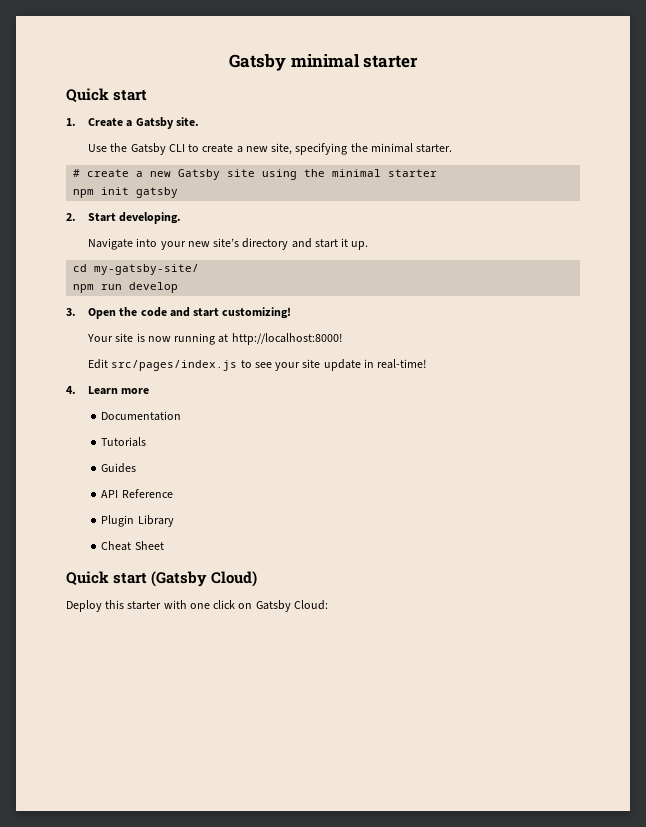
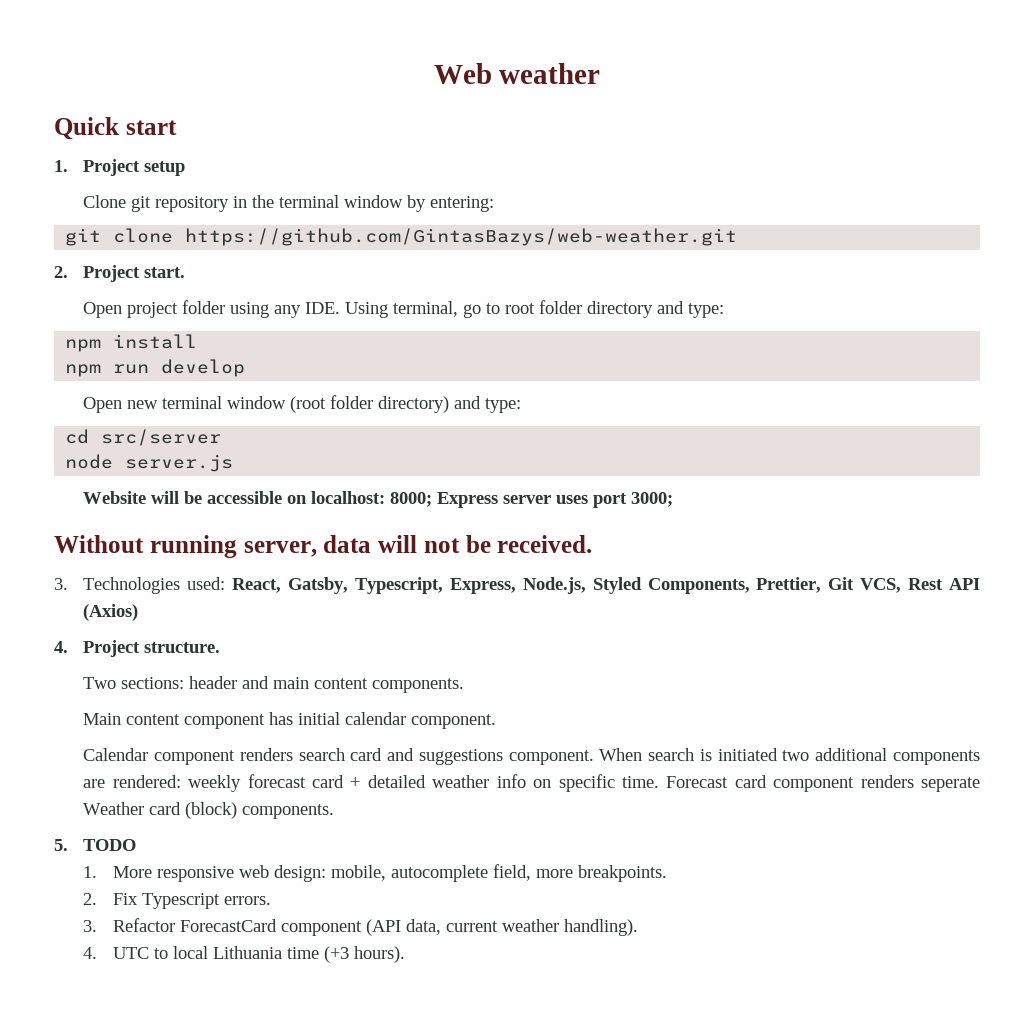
[228,54,419,71] Gatsby minimal starter -> [433,63,601,84] Web weather
[88,117,199,129] [88,143,452,155] [73,169,438,180] [73,187,179,198] [66,212,182,224] [88,238,369,250] [73,264,200,275] [73,282,179,293] [66,307,292,319] [87,333,342,345] [88,359,427,371] [66,386,150,395] [101,411,182,421] [101,437,147,447] [101,463,137,473] [101,489,173,498] [101,515,174,527] [101,541,164,551] [66,571,258,587] [66,600,328,612] Create a Gatsby site. // Use the Gatsby CLI to create a new site, specifying the minimal starter. // # create a new Gatsby site using the minimal starter // npm init gatsby // 2. Start developing. // Navigate into your new site’s directory and start it up. // cd my-gatsby-site/ // npm run develop // 3. Open the code and start customizing! // Your site is now running at http://localhost:8000! // Edit src/pages/index.js to see your site update in real-time! // 4. Learn more // Documentation // Tutorials // Guides // API Reference // Plugin Library // Cheat Sheet // Quick start (Gatsby Cloud) // Deploy this starter with one click on Gatsby Cloud: -> [83,159,186,176] [83,195,495,212] [65,228,738,246] [54,265,186,282] [83,300,725,318] [65,334,198,352] [65,359,246,377] [83,395,522,413] [65,429,222,446] [65,454,234,472] [83,491,674,508] [54,535,593,558] [54,577,980,594] [83,604,139,621] [54,640,221,657] [83,676,465,693] [83,712,497,729] [83,748,981,765] [83,774,980,792] [83,802,335,819] [54,839,137,851] [83,864,667,882] [83,893,271,909] [83,918,638,936] [83,946,405,963] Project setup // Clone git repository in the terminal window by entering: // git clone https://github.com/GintasBazys/web-weather.git // 2. Project start. // Open project folder using any IDE. Using terminal, go to root folder directory and type: // npm install // npm run develop // Open new terminal window (root folder directory) and type: // cd src/server // node server.js // Website will be accessible on localhost: 8000; Express server uses port 3000; // Without running server, data will not be received. // 3. Technologies used: React, Gatsby, Typescript, Express, Node.js, Styled Components, Prettier, Git VCS, Rest API (Axios) // 4. Project structure. // Two sections: header and main content components. // Main content component has initial calendar component. // Calendar component renders search card and suggestions component. When search is initiated two additional components are rendered: weekly forecast card + detailed weather info on specific time. Forecast card component renders seperate Weather card (block) components. // 5. TODO // 1. More responsive web design: mobile, autocomplete field, more breakpoints. // 2. Fix Typescript errors. // 3. Refactor ForecastCard component (API data, current weather handling). // 4. UTC to local Lithuania time (+3 hours).

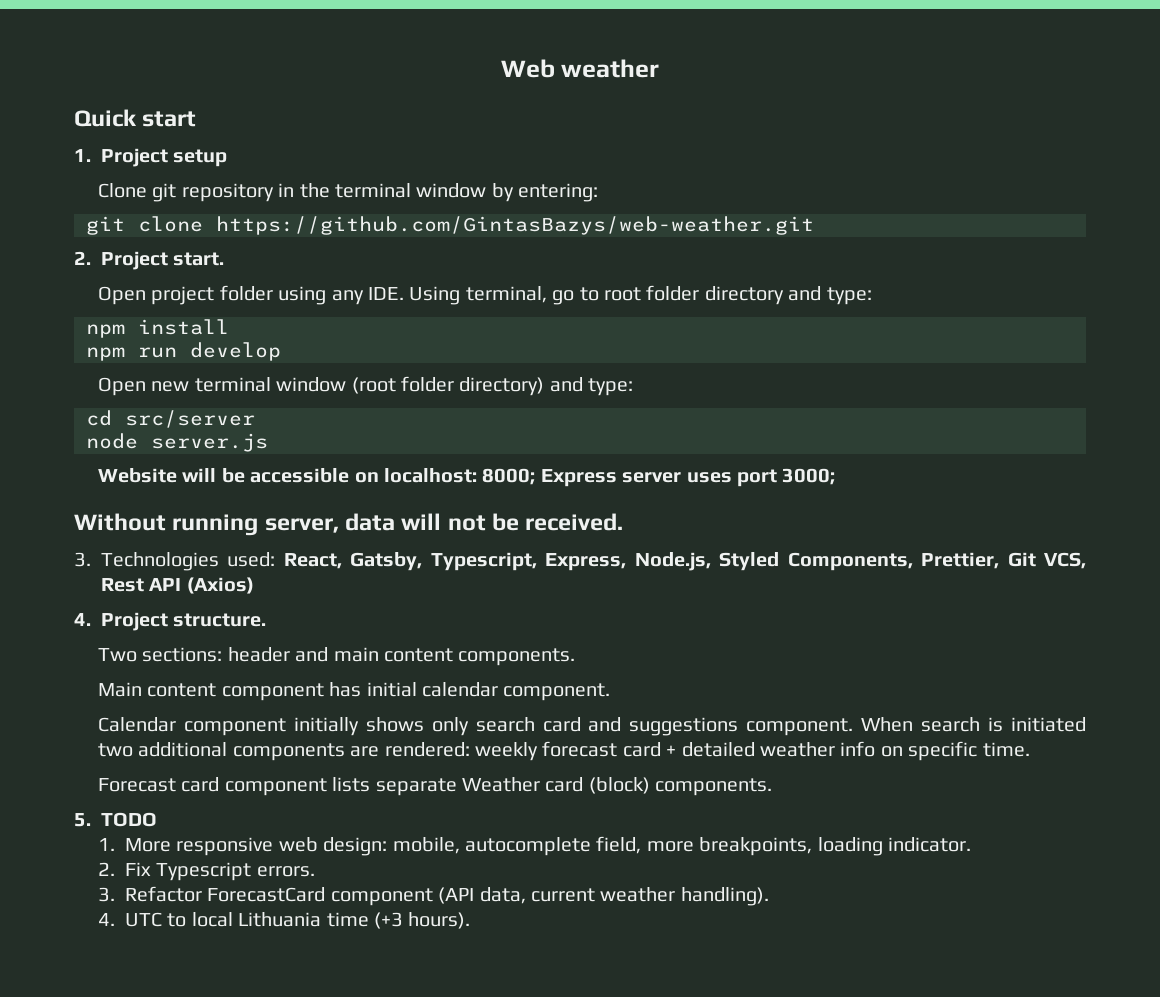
[239,748,293,761] renders -> [293,717,469,736] initially shows only
(659, 782) none -> (1030, 749) //
[860,775,980,792] renders seperate -> [332,777,457,796] lists separate
[577,865,667,882] breakpoints. -> [699,837,971,856] breakpoints, loading indicator.

